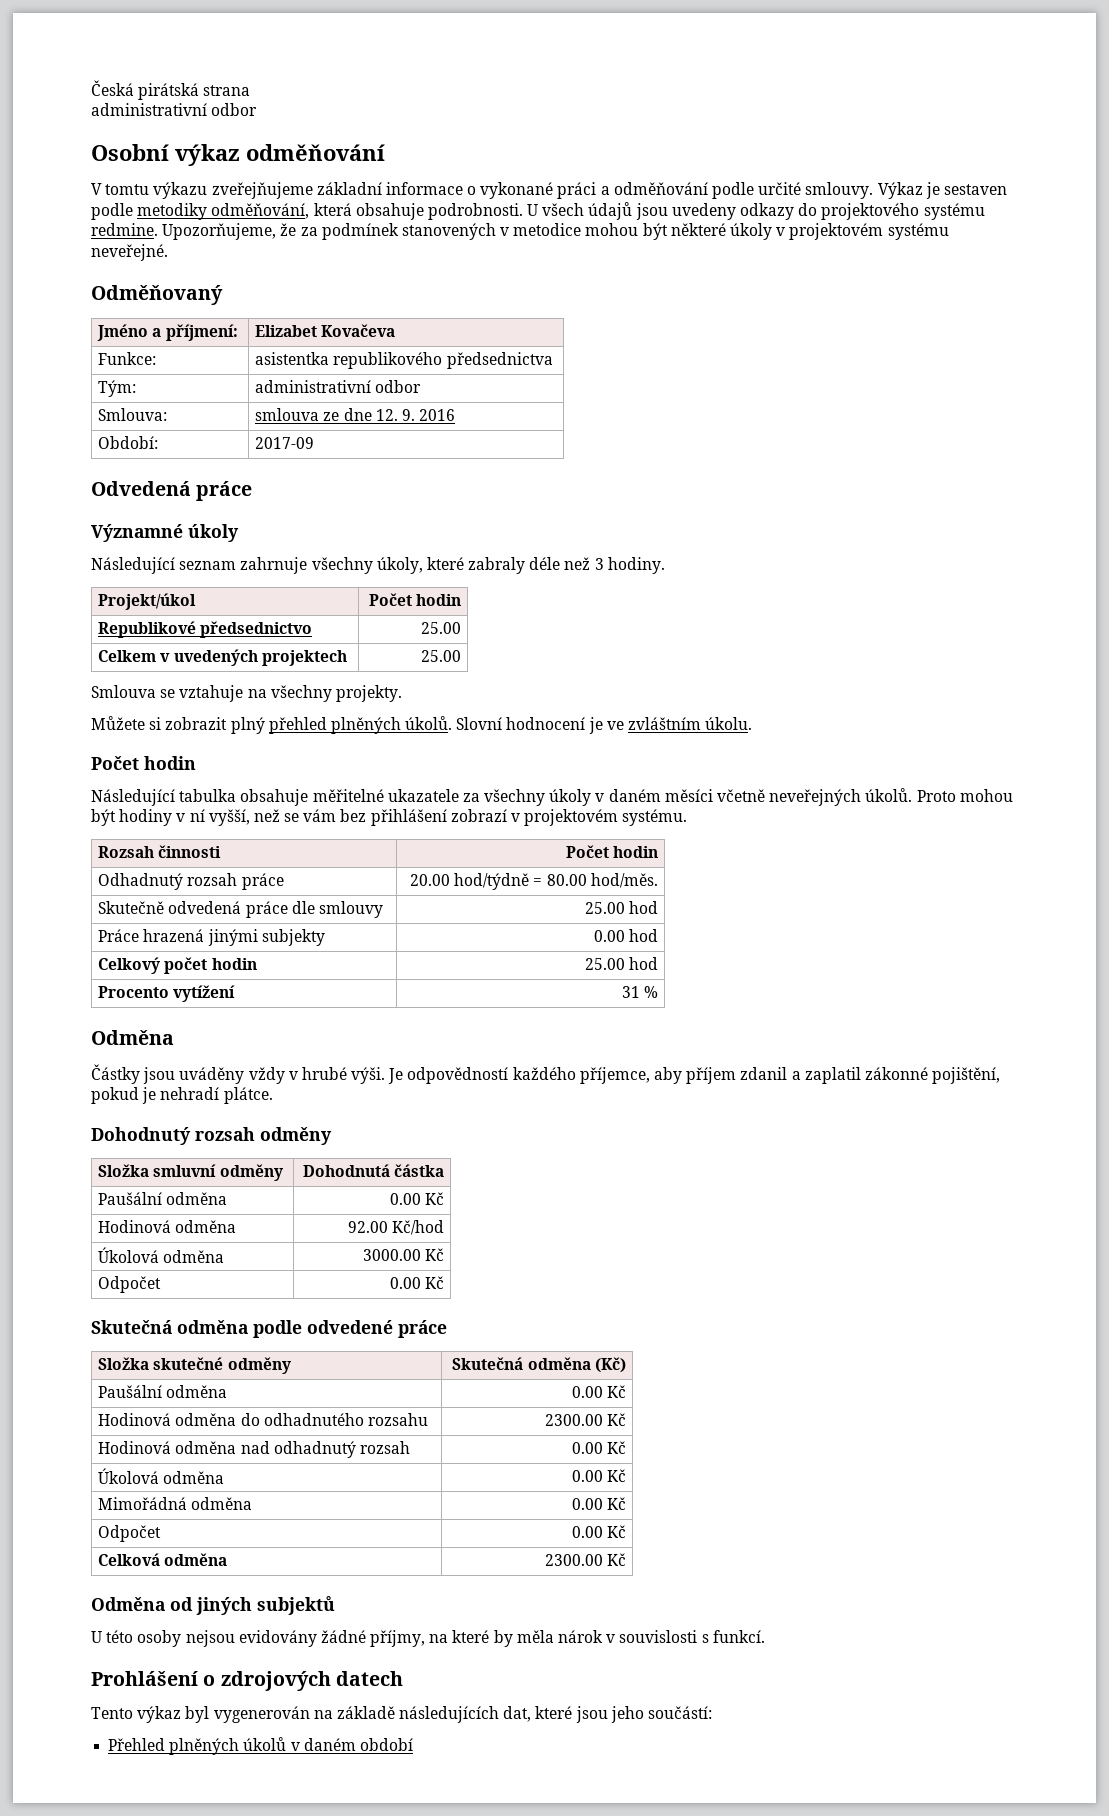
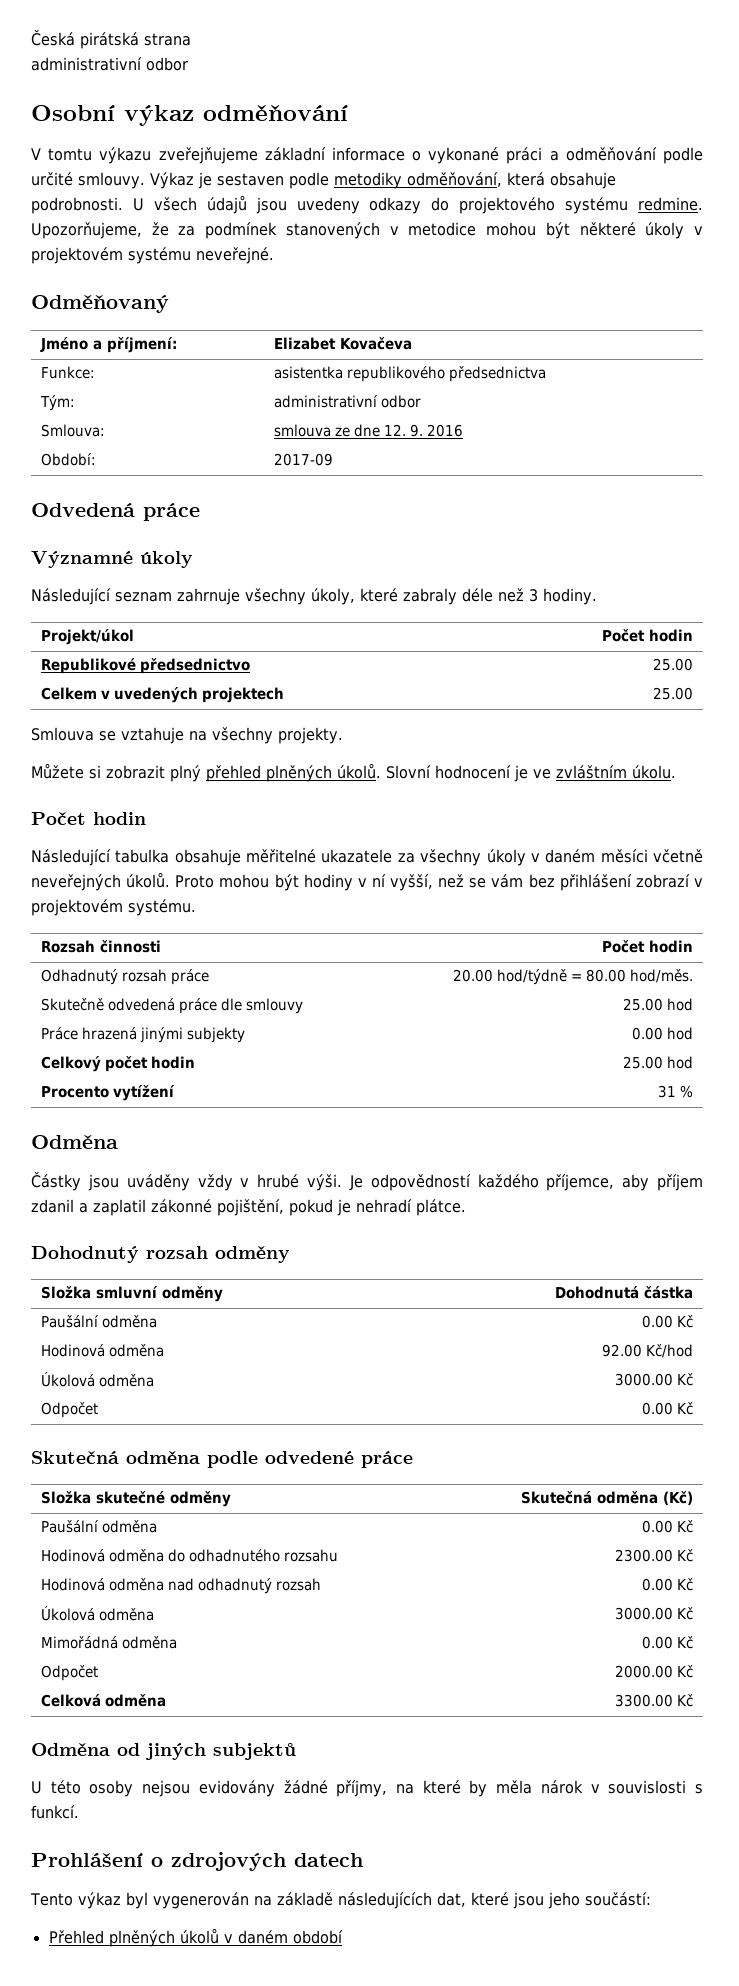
[571,1470,603,1482] 0.00 -> [615,1607,674,1620] 3000.00
[571,1526,603,1538] 0.00 -> [615,1665,674,1678] 2000.00
[544,1554,603,1566] 2300.00 -> [615,1694,674,1707] 3300.00

